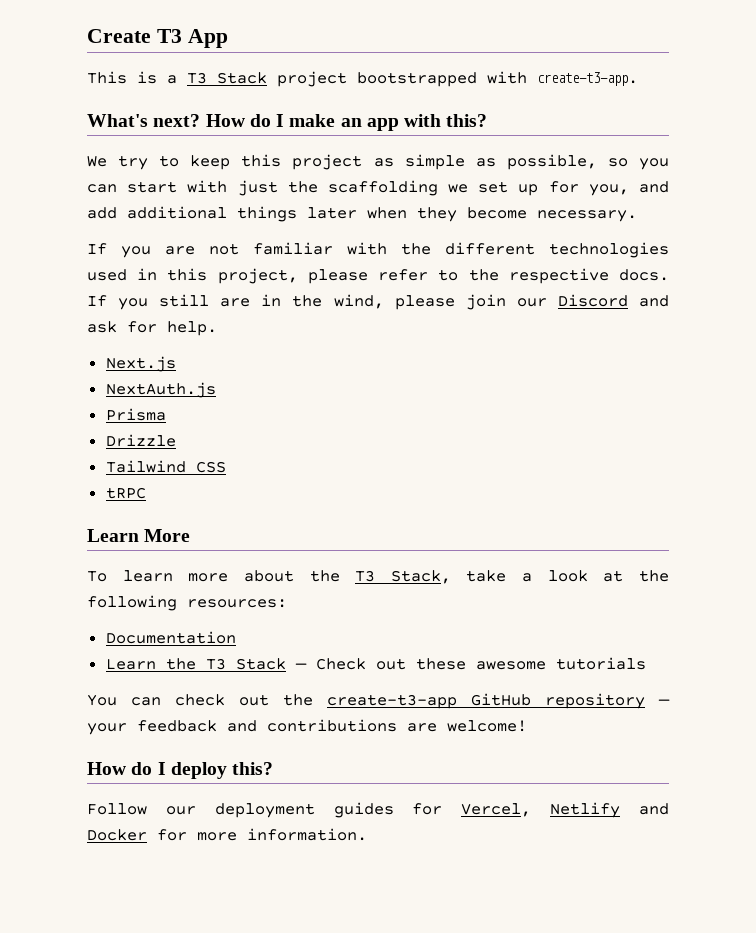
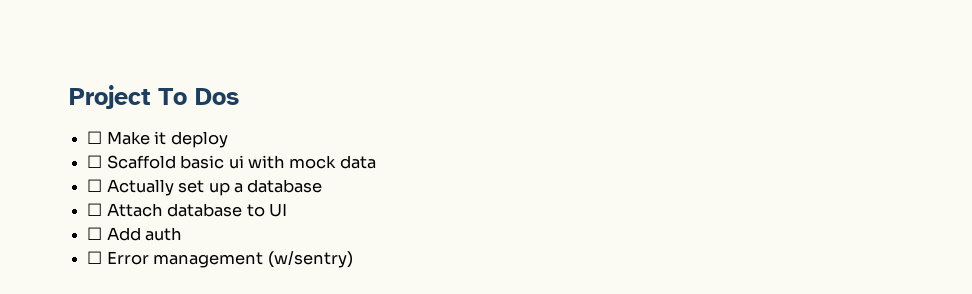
[87,29,228,48] [87,71,638,87] [87,114,488,131] [87,154,669,170] [87,180,669,196] [87,206,637,222] [87,242,669,258] [87,268,669,284] [87,294,669,310] [87,321,217,336] [105,356,176,372] [105,382,216,398] [105,408,166,421] [105,434,176,447] [105,460,226,473] [105,487,146,499] [87,529,191,542] [87,570,669,584] [87,595,287,611] [105,631,236,644] [105,657,646,670] [87,693,670,709] [87,719,527,735] [87,762,274,779] [87,802,669,818] [87,828,367,841] Create T3 App // This is a T3 Stack project bootstrapped with create-t3-app. // What's next? How do I make an app with this? // We try to keep this project as simple as possible, so you can start with just the scaffolding we set up for you, and add additional things later when they become necessary. // If you are not familiar with the different technologies used in this project, please refer to the respective docs. If you still are in the wind, please join our Discord and ask for help. // Next.js // NextAuth.js // Prisma // Drizzle // Tailwind CSS // tRPC // Learn More // To learn more about the T3 Stack, take a look at the following resources: // Documentation // Learn the T3 Stack — Check out these awesome tutorials // You can check out the create-t3-app GitHub repository — your feedback and contributions are welcome! // How do I deploy this? // Follow our deployment guides for Vercel, Netlify and Docker for more information. -> [69,85,239,109] [87,131,228,148] [87,155,376,169] [87,179,323,196] [87,203,287,217] [87,227,183,241] [87,251,353,268] Project To Dos // ☐ Make it deploy // ☐ Scaffold basic ui with mock data // ☐ Actually set up a database // ☐ Attach database to UI // ☐ Add auth // ☐ Error management (w/sentry)

